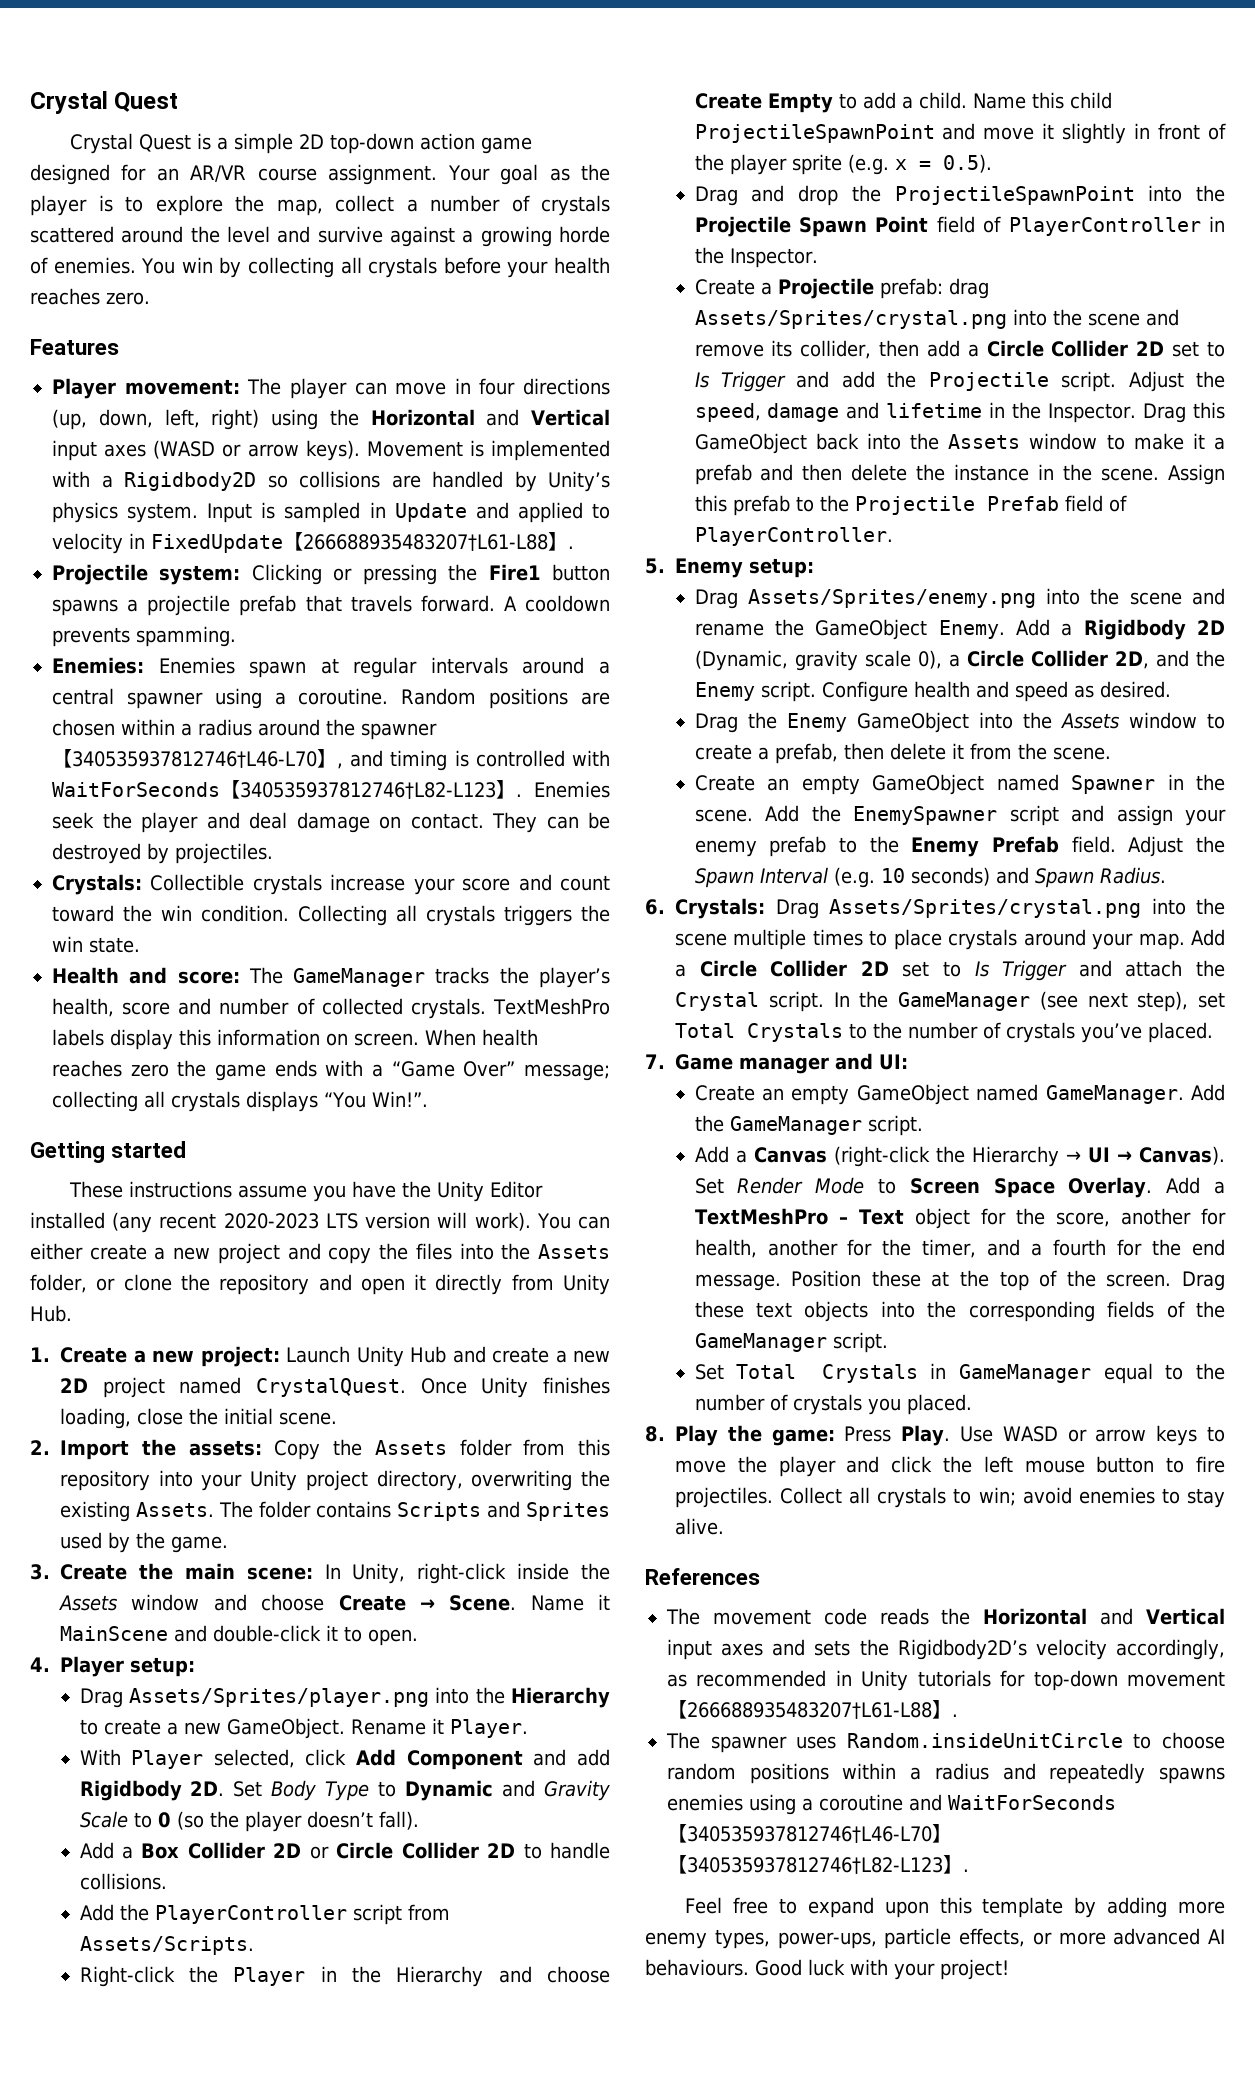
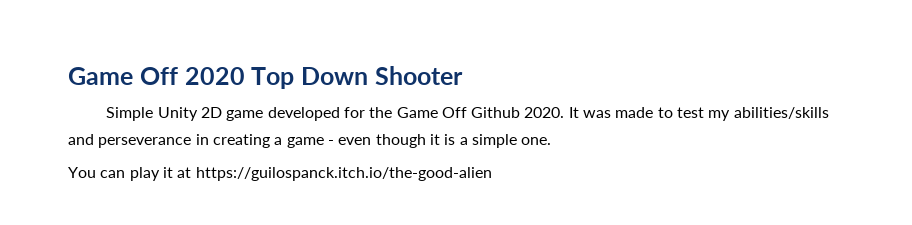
[30,91,179,114] [70,133,533,154] [30,164,610,185] [30,195,610,216] [30,226,610,247] [30,257,610,278] [30,288,150,305] [30,339,119,355] [52,378,610,399] [52,409,611,430] [52,440,610,461] [52,471,610,492] [52,502,610,523] [52,532,574,554] [52,564,610,585] [52,595,610,616] [52,626,236,647] [52,657,610,678] [52,688,610,709] [52,719,437,740] [52,749,610,771] [52,780,610,799] [52,812,610,833] [52,843,273,864] [52,874,611,895] [52,905,610,926] [52,936,140,953] [52,967,610,988] [52,998,611,1019] [52,1029,538,1050] [52,1060,610,1081] [52,1091,428,1112] [30,1141,187,1163] [69,1181,544,1202] [30,1212,611,1233] [30,1243,611,1264] [30,1274,610,1295] [30,1305,72,1322] [30,1346,610,1367] [60,1377,610,1398] [60,1408,337,1429] [30,1439,610,1460] [60,1470,610,1491] [60,1501,610,1522] [60,1532,228,1553] [30,1563,610,1584] [59,1594,610,1611] [60,1625,418,1646] [30,1656,195,1677] [79,1687,610,1708] [79,1718,528,1739] [79,1749,610,1770] [79,1780,610,1801] [79,1811,419,1832] [79,1842,610,1859] [79,1873,167,1890] [79,1904,450,1925] [79,1936,254,1955] [79,1966,610,1987] [694,92,1112,113] [694,123,1226,144] [694,154,992,175] [694,185,1225,206] [694,216,1225,237] [694,247,818,268] [694,278,989,299] [694,309,1179,329] [694,340,1225,359] [694,371,1225,392] [694,402,1225,423] [694,433,1225,454] [694,464,1225,485] [694,495,1127,516] [694,527,893,546] [645,558,814,578] [694,588,1225,609] [694,619,1225,640] [694,650,1225,671] [694,681,1171,702] [694,712,1225,733] [694,743,1111,764] [694,774,1225,795] [694,805,1226,826] [694,836,1225,857] [694,867,1166,888] [645,898,1225,919] [675,929,1225,950] [675,960,1225,981] [675,991,1225,1012] [675,1022,1213,1043] [645,1053,908,1074] [694,1084,1225,1105] [694,1115,923,1136] [694,1146,1225,1167] [694,1177,1225,1198] [694,1208,1226,1229] [694,1239,1225,1258] [694,1270,1225,1291] [694,1301,1225,1322] [694,1332,888,1353] [694,1363,1225,1384] [694,1394,972,1415] [645,1425,1225,1446] [675,1456,1225,1477] [675,1487,1225,1508] [675,1518,724,1535] [645,1568,760,1585] [666,1608,1226,1625] [667,1639,1225,1660] [667,1670,1225,1691] [667,1700,958,1719] [666,1732,1225,1753] [667,1763,1225,1784] [667,1794,1116,1815] [667,1824,952,1843] [667,1855,969,1874] [685,1897,1225,1918] [645,1928,1225,1949] [645,1959,1009,1980] Crystal Quest // Crystal Quest is a simple 2D top‑down action game designed for an AR/VR course assignment. Your goal as the player is to explore the map, collect a number of crystals scattered around the level and survive against a growing horde of enemies. You win by collecting all crystals before your health reaches zero. // Features // Player movement: The player can move in four directions (up, down, left, right) using the Horizontal and Vertical input axes (WASD or arrow keys). Movement is implemented with a Rigidbody2D so collisions are handled by Unity’s physics system. Input is sampled in Update and applied to velocity in FixedUpdate【266688935483207†L61-L88】. // Projectile system: Clicking or pressing the Fire1 button spawns a projectile prefab that travels forward. A cooldown prevents spamming. // Enemies: Enemies spawn at regular intervals around a central spawner using a coroutine. Random positions are chosen within a radius around the spawner【340535937812746†L46-L70】, and timing is controlled with WaitForSeconds【340535937812746†L82-L123】. Enemies seek the player and deal damage on contact. They can be destroyed by projectiles. // Crystals: Collectible crystals increase your score and count toward the win condition. Collecting all crystals triggers the win state. // Health and score: The GameManager tracks the player’s health, score and number of collected crystals. TextMeshPro labels display this information on screen. When health reaches zero the game ends with a “Game Over” message; collecting all crystals displays “You Win!”. // Getting started // These instructions assume you have the Unity Editor installed (any recent 2020‑2023 LTS version will work). You can either create a new project and copy the files into the Assets folder, or clone the repository and open it directly from Unity Hub. // 1. Create a new project: Launch Unity Hub and create a new 2D project named CrystalQuest. Once Unity finishes loading, close the initial scene. // 2. Import the assets: Copy the Assets folder from this repository into your Unity project directory, overwriting the existing Assets. The folder contains Scripts and Sprites used by the game. // 3. Create the main scene: In Unity, right‑click inside the Assets window and choose Create → Scene. Name it MainScene and double‑click it to open. // 4. Player setup: // Drag Assets/Sprites/player.png into the Hierarchy to create a new GameObject. Rename it Player. // With Player selected, click Add Component and add Rigidbody 2D. Set Body Type to Dynamic and Gravity Scale to 0 (so the player doesn’t fall). // Add a Box Collider 2D or Circle Collider 2D to handle collisions. // Add the PlayerController script from Assets/Scripts. // Right‑click the Player in the Hierarchy and choose Create Empty to add a child. Name this child ProjectileSpawnPoint and move it slightly in front of the player sprite (e.g. x = 0.5). // Drag and drop the ProjectileSpawnPoint into the Projectile Spawn Point field of PlayerController in the Inspector. // Create a Projectile prefab: drag Assets/Sprites/crystal.png into the scene and remove its collider, then add a Circle Collider 2D set to Is Trigger and add the Projectile script. Adjust the speed, damage and lifetime in the Inspector. Drag this GameObject back into the Assets window to make it a prefab and then delete the instance in the scene. Assign this prefab to the Projectile Prefab field of PlayerController. // 5. Enemy setup: // Drag Assets/Sprites/enemy.png into the scene and rename the GameObject Enemy. Add a Rigidbody 2D (Dynamic, gravity scale 0), a Circle Collider 2D, and the Enemy script. Configure health and speed as desired. // Drag the Enemy GameObject into the Assets window to create a prefab, then delete it from the scene. // Create an empty GameObject named Spawner in the scene. Add the EnemySpawner script and assign your enemy prefab to the Enemy Prefab field. Adjust the Spawn Interval (e.g. 10 seconds) and Spawn Radius. // 6. Crystals: Drag Assets/Sprites/crystal.png into the scene multiple times to place crystals around your map. Add a Circle Collider 2D set to Is Trigger and attach the Crystal script. In the GameManager (see next step), set Total Crystals to the number of crystals you’ve placed. // 7. Game manager and UI: // Create an empty GameObject named GameManager. Add the GameManager script. // Add a Canvas (right‑click the Hierarchy → UI → Canvas). Set Render Mode to Screen Space Overlay. Add a TextMeshPro – Text object for the score, another for health, another for the timer, and a fourth for the end message. Position these at the top of the screen. Drag these text objects into the corresponding fields of the GameManager script. // Set Total Crystals in GameManager equal to the number of crystals you placed. // 8. Play the game: Press Play. Use WASD or arrow keys to move the player and click the left mouse button to fire projectiles. Collect all crystals to win; avoid enemies to stay alive. // References // The movement code reads the Horizontal and Vertical input axes and sets the Rigidbody2D’s velocity accordingly, as recommended in Unity tutorials for top‑down movement【266688935483207†L61-L88】. // The spawner uses Random.insideUnitCircle to choose random positions within a radius and repeatedly spawns enemies using a coroutine and WaitForSeconds【340535937812746†L46-L70】【340535937812746†L82-L123】. // Feel free to expand upon this template by adding more enemy types, power‑ups, particle effects, or more advanced AI behaviours. Good luck with your project! -> [68,66,463,89] [106,107,829,121] [68,134,552,148] [68,167,492,181] Game Off 2020 Top Down Shooter // Simple Unity 2D game developed for the Game Off Github 2020. It was made to test my abilities/skills and perseverance in creating a game - even though it is a simple one. // You can play it at https://guilospanck.itch.io/the-good-alien

